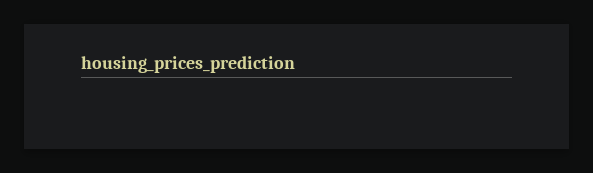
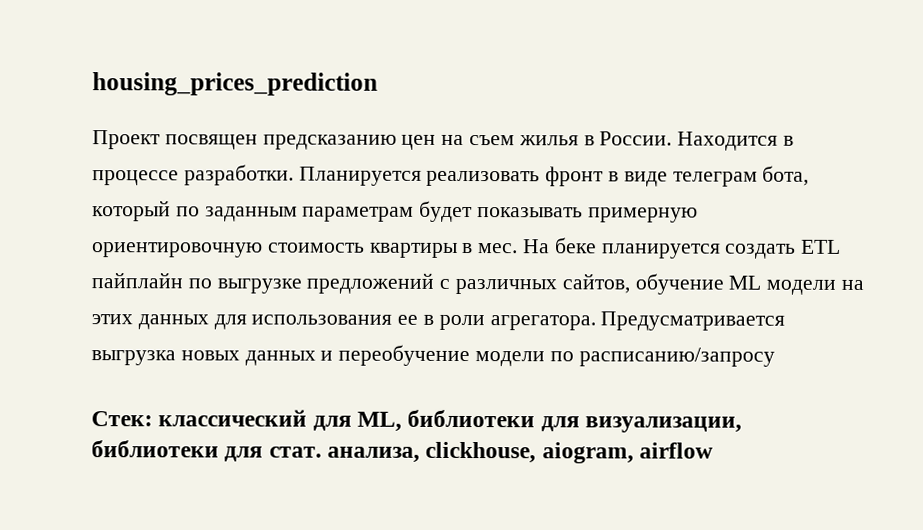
(295, 64) none -> [92,130,795,151] [92,164,810,187] [92,200,698,223] [92,237,842,259] [91,272,865,295] [91,311,786,331] [91,344,775,367] [91,409,743,433] [91,440,714,464] // Проект посвящен предсказанию цен на съем жилья в России. Находится в процессе разработки. Планируется реализовать фронт в виде телеграм бота, который по заданным параметрам будет показывать примерную ориентировочную стоимость квартиры в мес. На беке планируется создать ETL пайплайн по выгрузке предложений с различных сайтов, обучение ML модели на этих данных для использования ее в роли агрегатора. Предусматривается выгрузка новых данных и переобучение модели по расписанию/запросу // Стек: классический для ML, библиотеки для визуализации, библиотеки для стат. анализа, clickhouse, aiogram, airflow

